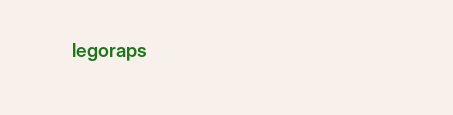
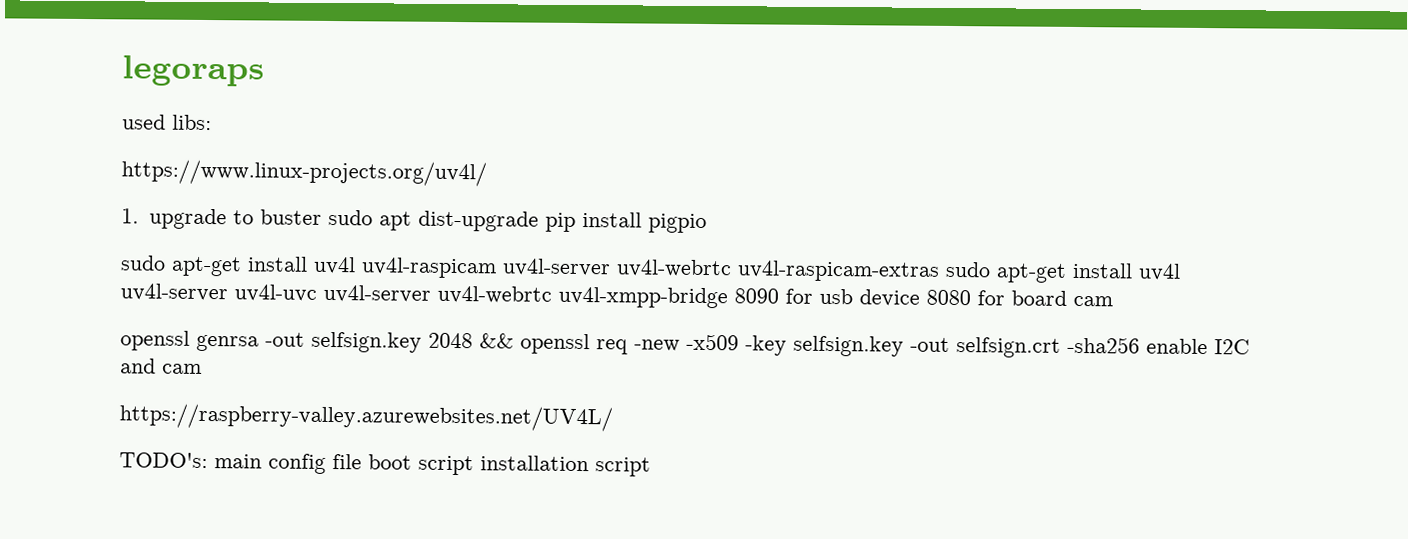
(147, 52) none -> [122,114,212,131] [121,159,487,187] [121,208,707,234] [120,255,1181,283] [120,283,1113,309] [120,330,1250,358] [120,358,202,374] [119,403,613,432] [119,452,651,477] // used libs: // https://www.linux-projects.org/uv4l/ // 1. upgrade to buster sudo apt dist-upgrade pip install pigpio // sudo apt-get install uv4l uv4l-raspicam uv4l-server uv4l-webrtc uv4l-raspicam-extras sudo apt-get install uv4l uv4l-server uv4l-uvc uv4l-server uv4l-webrtc uv4l-xmpp-bridge 8090 for usb device 8080 for board cam // openssl genrsa -out selfsign.key 2048 && openssl req -new -x509 -key selfsign.key -out selfsign.crt -sha256 enable I2C and cam // https://raspberry-valley.azurewebsites.net/UV4L/ // TODO's: main config file boot script installation script

